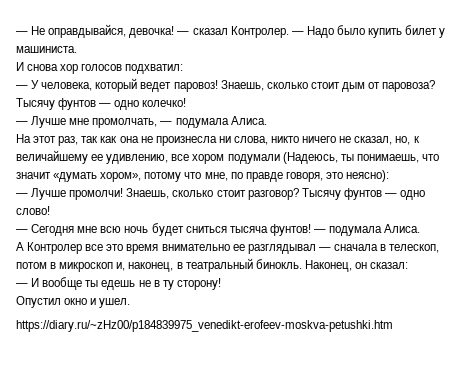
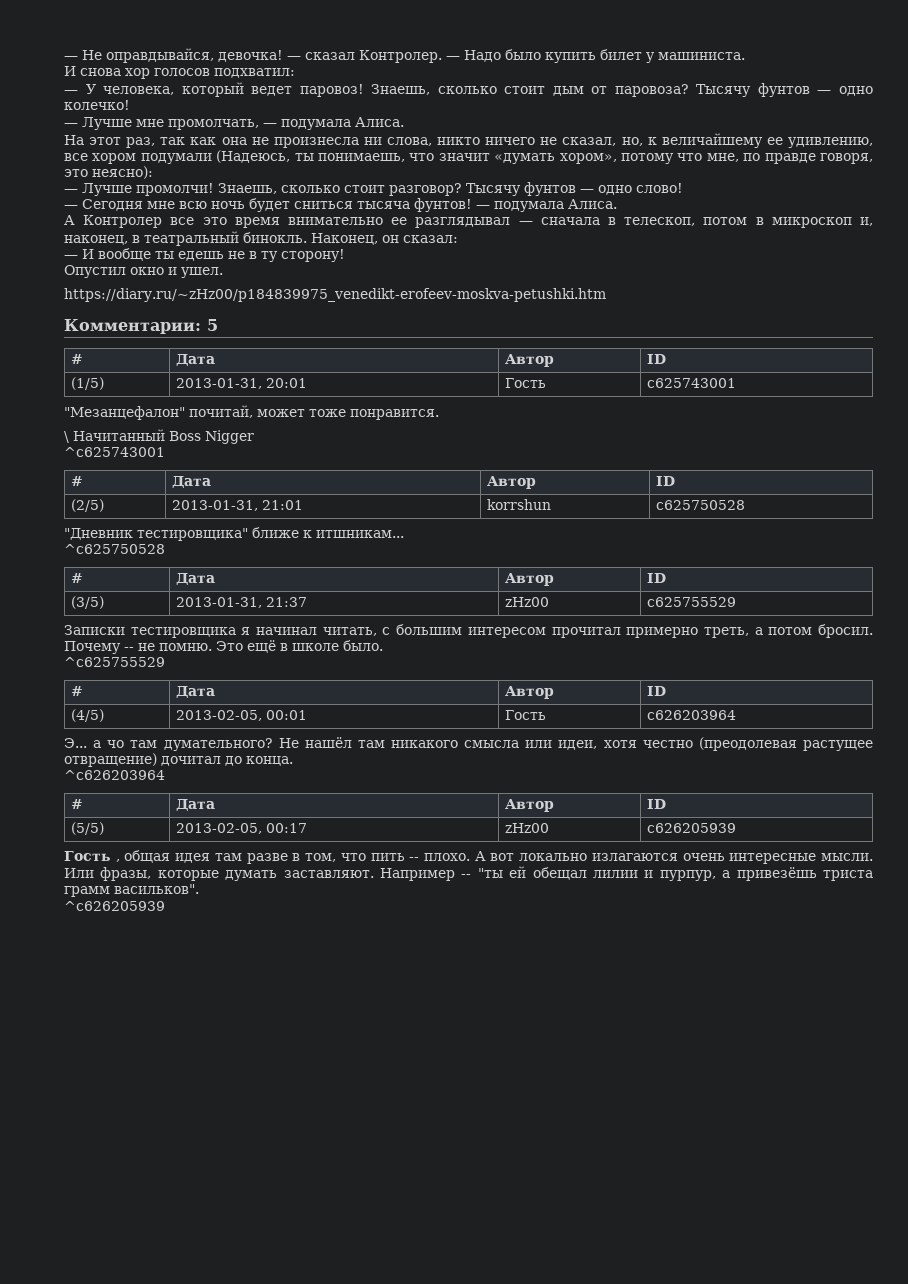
(393, 326) none -> [64,319,218,334] [70,354,83,364] [175,354,215,366] [504,354,554,367] [646,354,666,364] [70,377,104,390] [175,378,307,389] [504,378,546,388] [646,378,736,388] [64,405,439,420] [64,429,254,444] [64,447,165,457] [70,476,83,486] [171,476,211,488] [486,476,536,489] [655,476,675,486] [70,499,104,512] [171,500,303,511] [486,499,551,510] [655,500,745,510] [64,527,404,541] [64,544,165,554] [70,573,83,583] [175,573,215,585] [504,573,554,586] [646,573,666,583] [70,596,104,609] [175,597,307,608] [504,597,549,607] [646,597,736,607] [64,624,874,638] [64,640,383,654] [64,657,165,667] [70,686,83,696] [175,686,215,698] [504,686,554,699] [646,686,666,696] [70,709,104,722] [175,710,307,721] [504,710,546,720] [646,710,736,720] [64,737,873,751] [64,753,293,767] [64,770,165,780] [70,799,83,809] [175,799,215,811] [504,799,554,812] [646,799,666,809] [70,822,104,835] [175,823,307,834] [504,823,549,833] [646,823,736,833] [64,850,873,864] [64,866,873,881] [64,884,199,897] [64,901,165,911] // Комментарии: 5 // # | Дата | Автор | ID // (1/5) | 2013-01-31, 20:01 | Гость | c625743001 // "Мезанцефалон" почитай, может тоже понравится. // \ Начитанный Boss Nigger // ^c625743001 // # | Дата | Автор | ID // (2/5) | 2013-01-31, 21:01 | korrshun | c625750528 // "Дневник тестировщика" ближе к итшникам... // ^c625750528 // # | Дата | Автор | ID // (3/5) | 2013-01-31, 21:37 | zHz00 | c625755529 // Записки тестировщика я начинал читать, с большим интересом прочитал примерно треть, а потом бросил. Почему -- не помню. Это ещё в школе было. // ^c625755529 // # | Дата | Автор | ID // (4/5) | 2013-02-05, 00:01 | Гость | c626203964 // Э... а чо там думательного? Не нашёл там никакого смысла или идеи, хотя честно (преодолевая растущее отвращение) дочитал до конца. // ^c626203964 // # | Дата | Автор | ID // (5/5) | 2013-02-05, 00:17 | zHz00 | c626205939 // Гость , общая идея там разве в том, что пить -- плохо. А вот локально излагаются очень интересные мысли. Или фразы, которые думать заставляют. Например -- "ты ей обещал лилии и пурпур, а привезёшь триста грамм васильков". // ^c626205939

